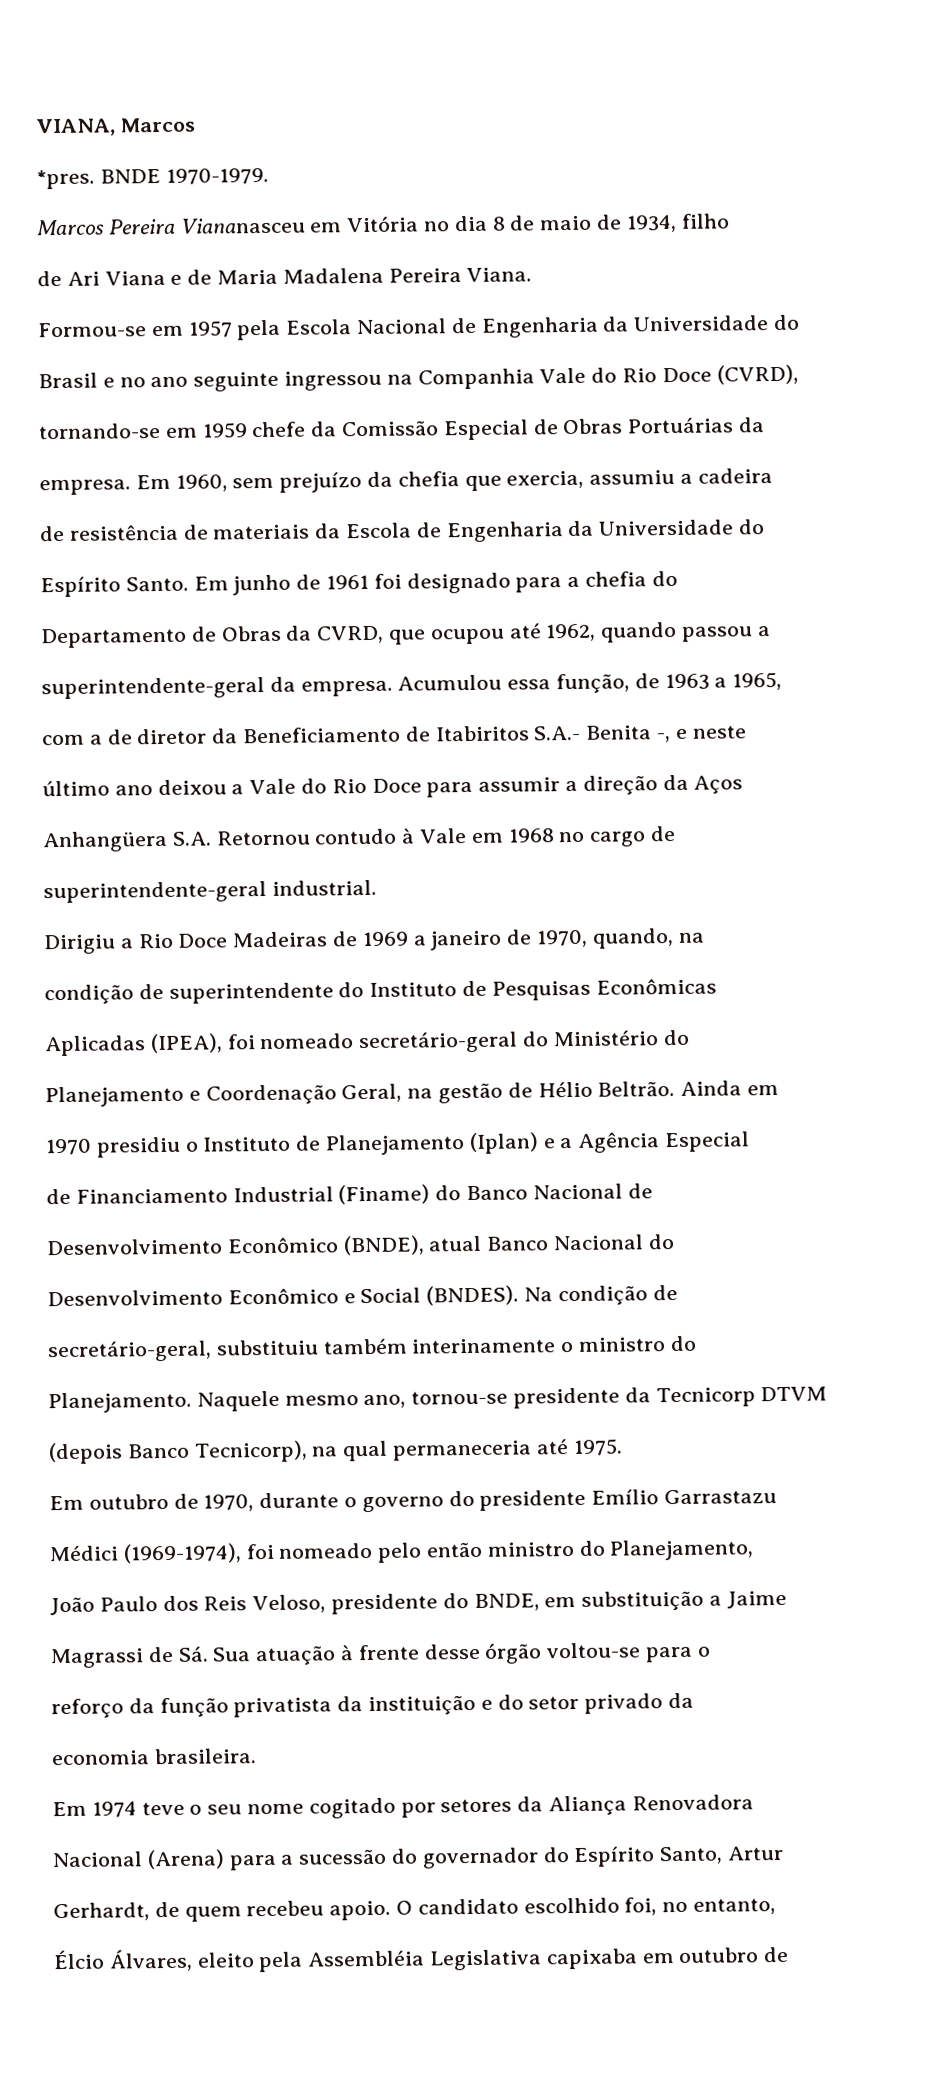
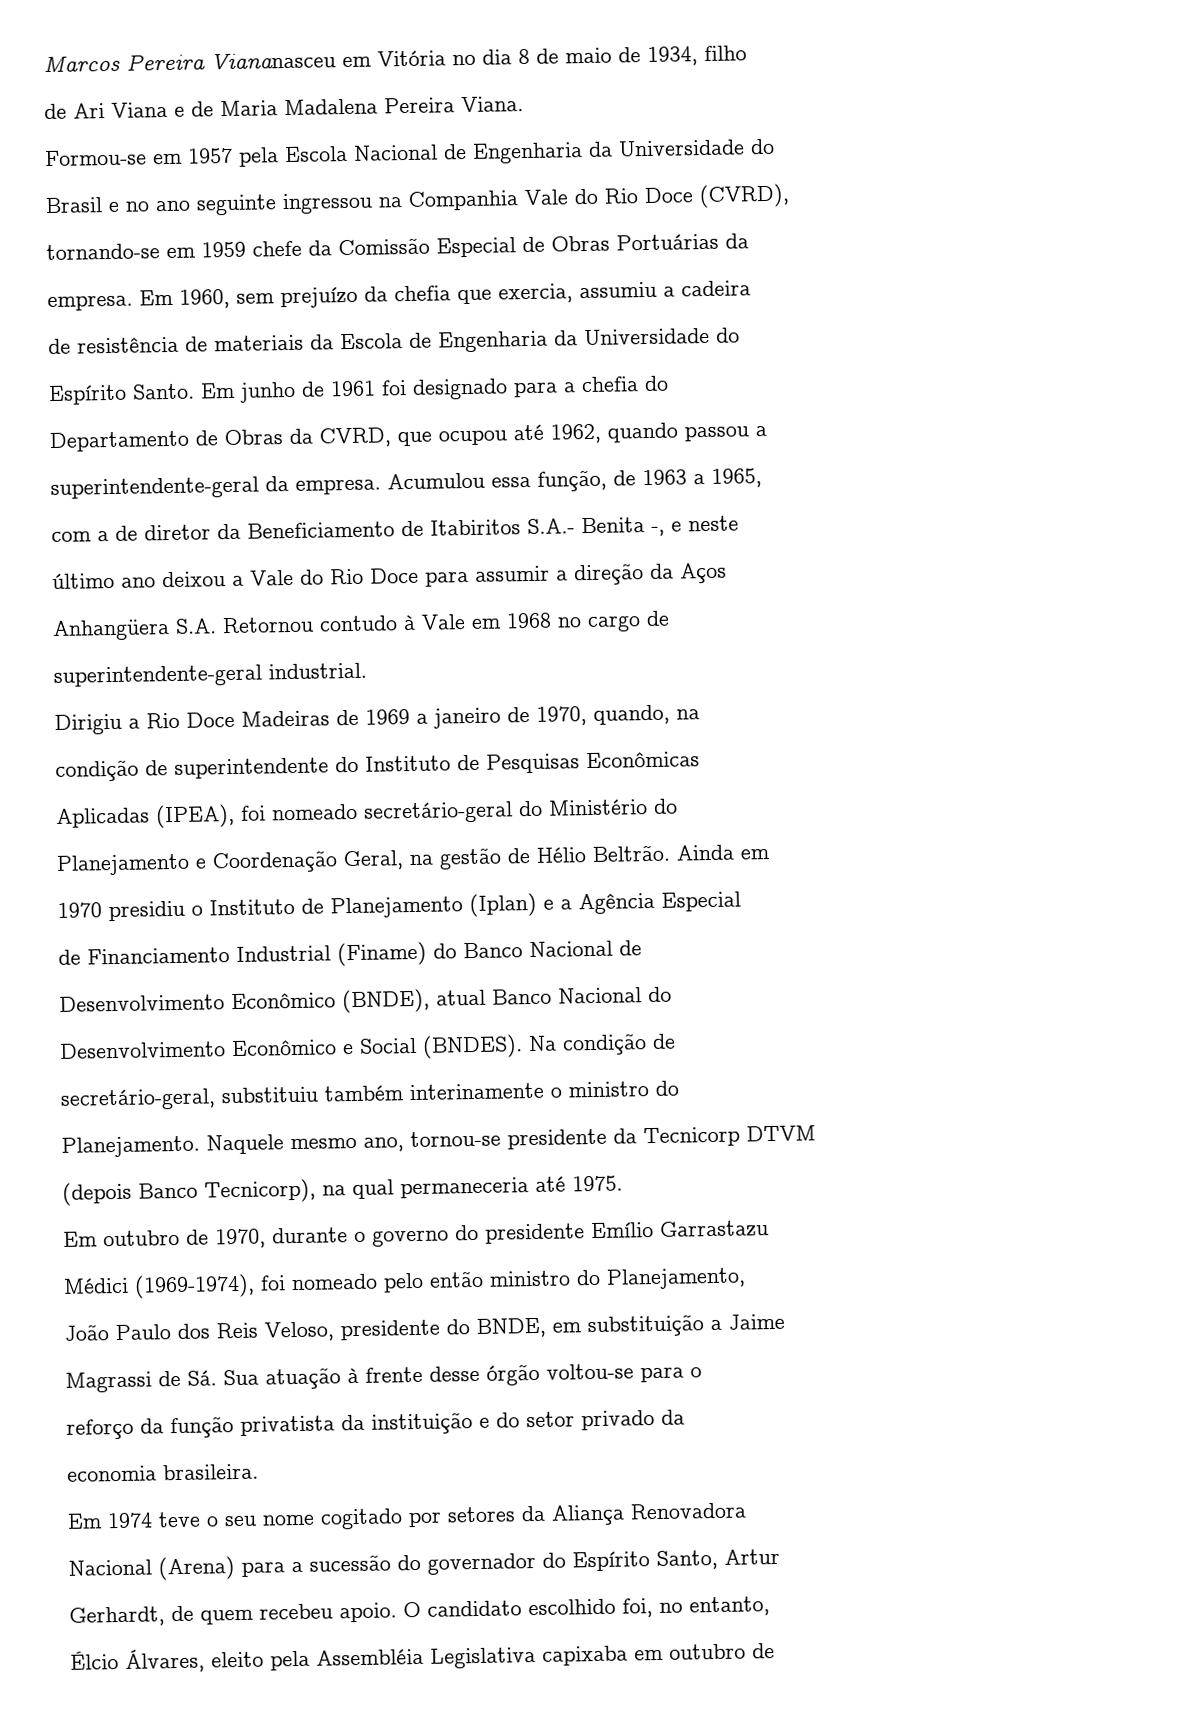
[36,117,196,137] [36,167,269,190] VIANA, Marcos // *pres. BNDE 1970-1979. // -> (43, 63) none

